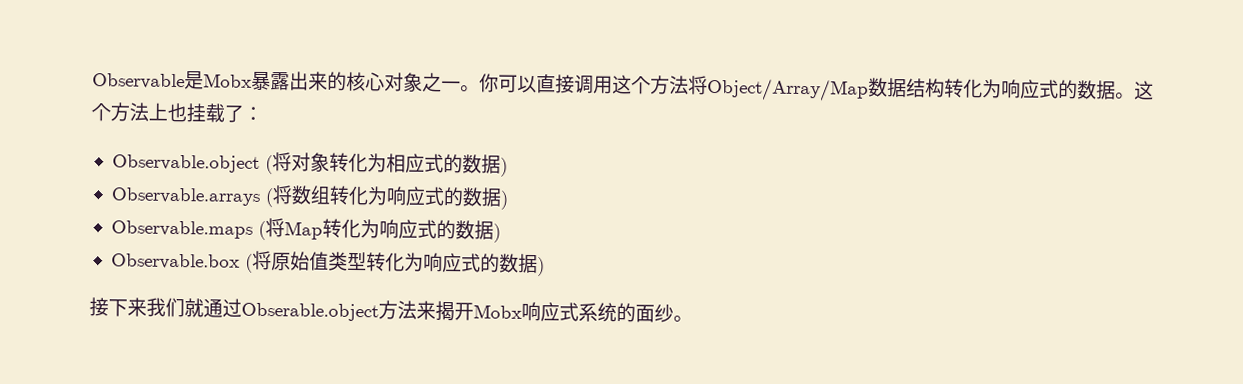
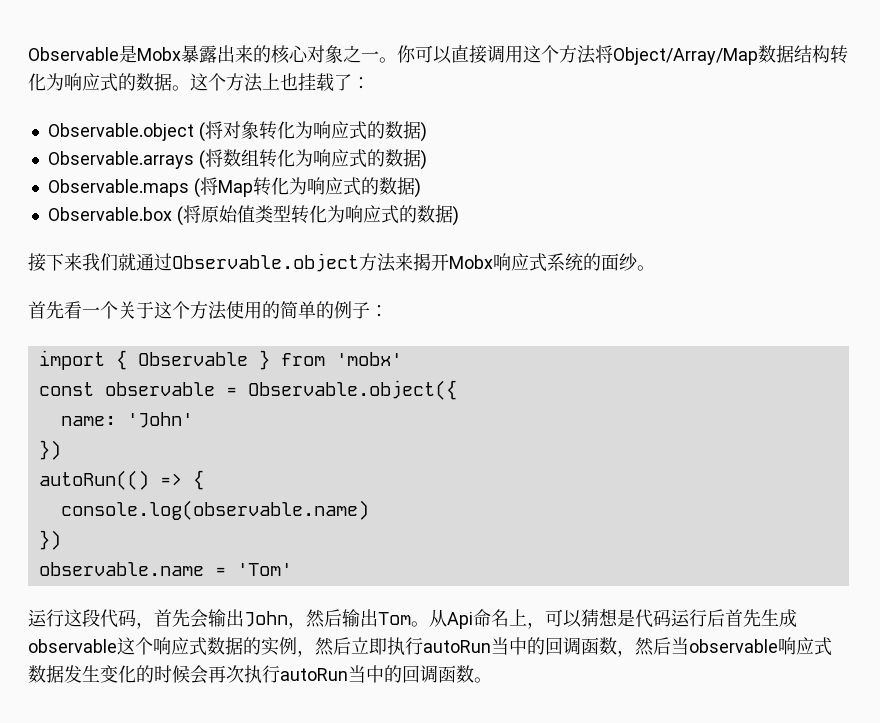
[385,153,406,173] 相 -> [312,121,331,139] 响
[241,302,379,322] Obserable.object -> [172,253,359,272] Observable.object
(693, 318) none -> [28,301,388,320] [38,350,402,370] [38,380,457,400] [60,412,193,428] [38,440,61,460] [38,470,204,490] [60,500,369,520] [38,530,61,550] [38,562,292,576] [28,608,797,629] [28,637,832,657] [28,665,492,684] // 首先看一个关于这个方法使用的简单的例子： // import { Observable } from 'mobx' // const observable = Observable.object({ // name: 'John' // }) // autoRun(() => { // console.log(observable.name) // }) // observable.name = 'Tom' // 运行这段代码，首先会输出John，然后输出Tom。从Api命名上，可以猜想是代码运行后首先生成observable这个响应式数据的实例，然后立即执行autoRun当中的回调函数，然后当observable响应式数据发生变化的时候会再次执行autoRun当中的回调函数。

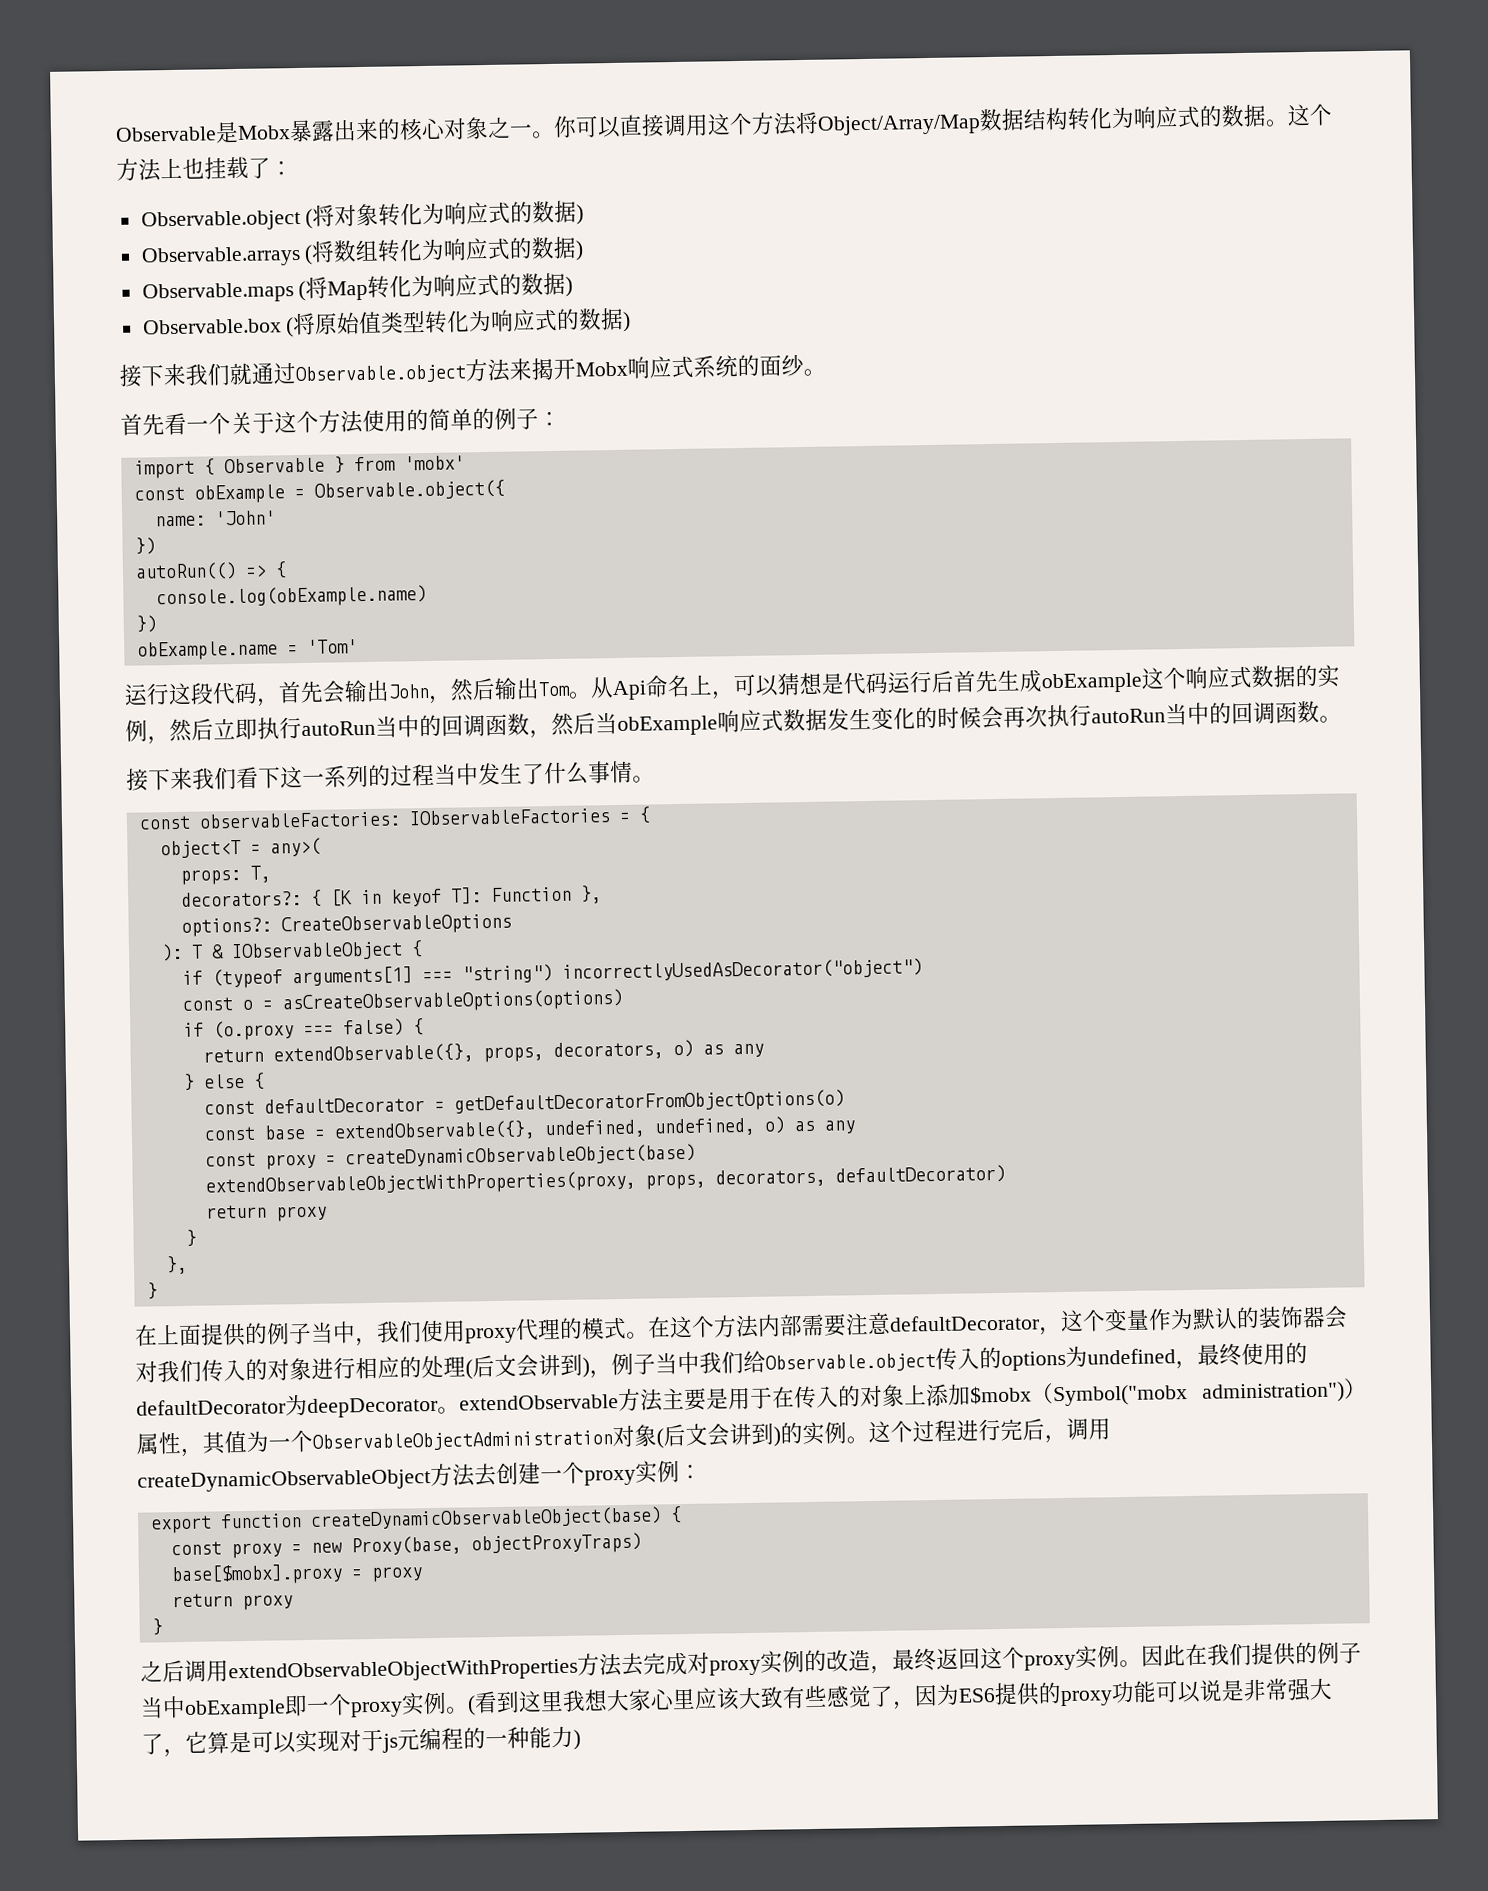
[104,382,215,396] observable -> [193,484,285,504] obExample
[60,500,369,520] [38,530,61,550] [38,562,204,576] console.log(observable.name) // }) // observable.name -> [155,585,427,609] [135,615,157,633] [136,640,278,661] console.log(obExample.name) // }) // obExample.name
[28,639,117,653] observable -> [1041,672,1143,694] obExample
[689,639,778,653] observable -> [617,715,718,736] obExample
(492, 680) none -> [126,760,655,791] [138,806,651,830] [159,837,321,859] [179,865,271,885] [180,885,602,907] [180,913,512,937] [160,940,423,962] [181,958,923,989] [181,988,623,1014] [182,1018,424,1041] [202,1039,764,1065] [182,1072,265,1091] [203,1089,845,1115] [203,1116,855,1142] [204,1143,696,1170] [204,1164,1006,1197] [205,1204,327,1222] [185,1229,197,1247] [165,1255,188,1275] [146,1282,158,1300] [134,1305,1348,1347] [135,1342,1308,1383] [136,1378,1367,1418] [136,1417,1111,1458] [137,1460,702,1493] [149,1506,682,1534] [170,1532,642,1559] [170,1563,423,1586] [171,1593,293,1611] [151,1618,163,1636] [140,1641,1362,1684] [140,1677,1333,1720] [141,1725,581,1758] // 接下来我们看下这一系列的过程当中发生了什么事情。 // const observableFactories: IObservableFactories = { // object<T = any>( // props: T, // decorators?: { [K in keyof T]: Function }, // options?: CreateObservableOptions // ): T & IObservableObject { // if (typeof arguments[1] === "string") incorrectlyUsedAsDecorator("object") // const o = asCreateObservableOptions(options) // if (o.proxy === false) { // return extendObservable({}, props, decorators, o) as any // } else { // const defaultDecorator = getDefaultDecoratorFromObjectOptions(o) // const base = extendObservable({}, undefined, undefined, o) as any // const proxy = createDynamicObservableObject(base) // extendObservableObjectWithProperties(proxy, props, decorators, defaultDecorator) // return proxy // } // }, // } // 在上面提供的例子当中，我们使用proxy代理的模式。在这个方法内部需要注意defaultDecorator，这个变量作为默认的装饰器会对我们传入的对象进行相应的处理(后文会讲到)，例子当中我们给Observable.object传入的options为undefined，最终使用的defaultDecorator为deepDecorator。extendObservable方法主要是用于在传入的对象上添加$mobx（Symbol("mobx administration")）属性，其值为一个ObservableObjectAdministration对象(后文会讲到)的实例。这个过程进行完后，调用createDynamicObservableObject方法去创建一个proxy实例： // export function createDynamicObservableObject(base) { // const proxy = new Proxy(base, objectProxyTraps) // base[$mobx].proxy = proxy // return proxy // } // 之后调用extendObservableObjectWithProperties方法去完成对proxy实例的改造，最终返回这个proxy实例。因此在我们提供的例子当中obExample即一个proxy实例。(看到这里我想大家心里应该大致有些感觉了，因为ES6提供的proxy功能可以说是非常强大了，它算是可以实现对于js元编程的一种能力)

